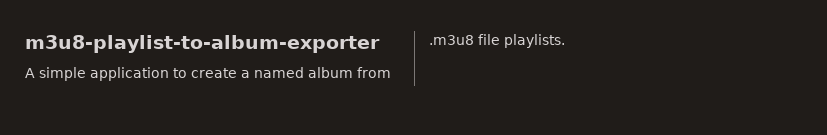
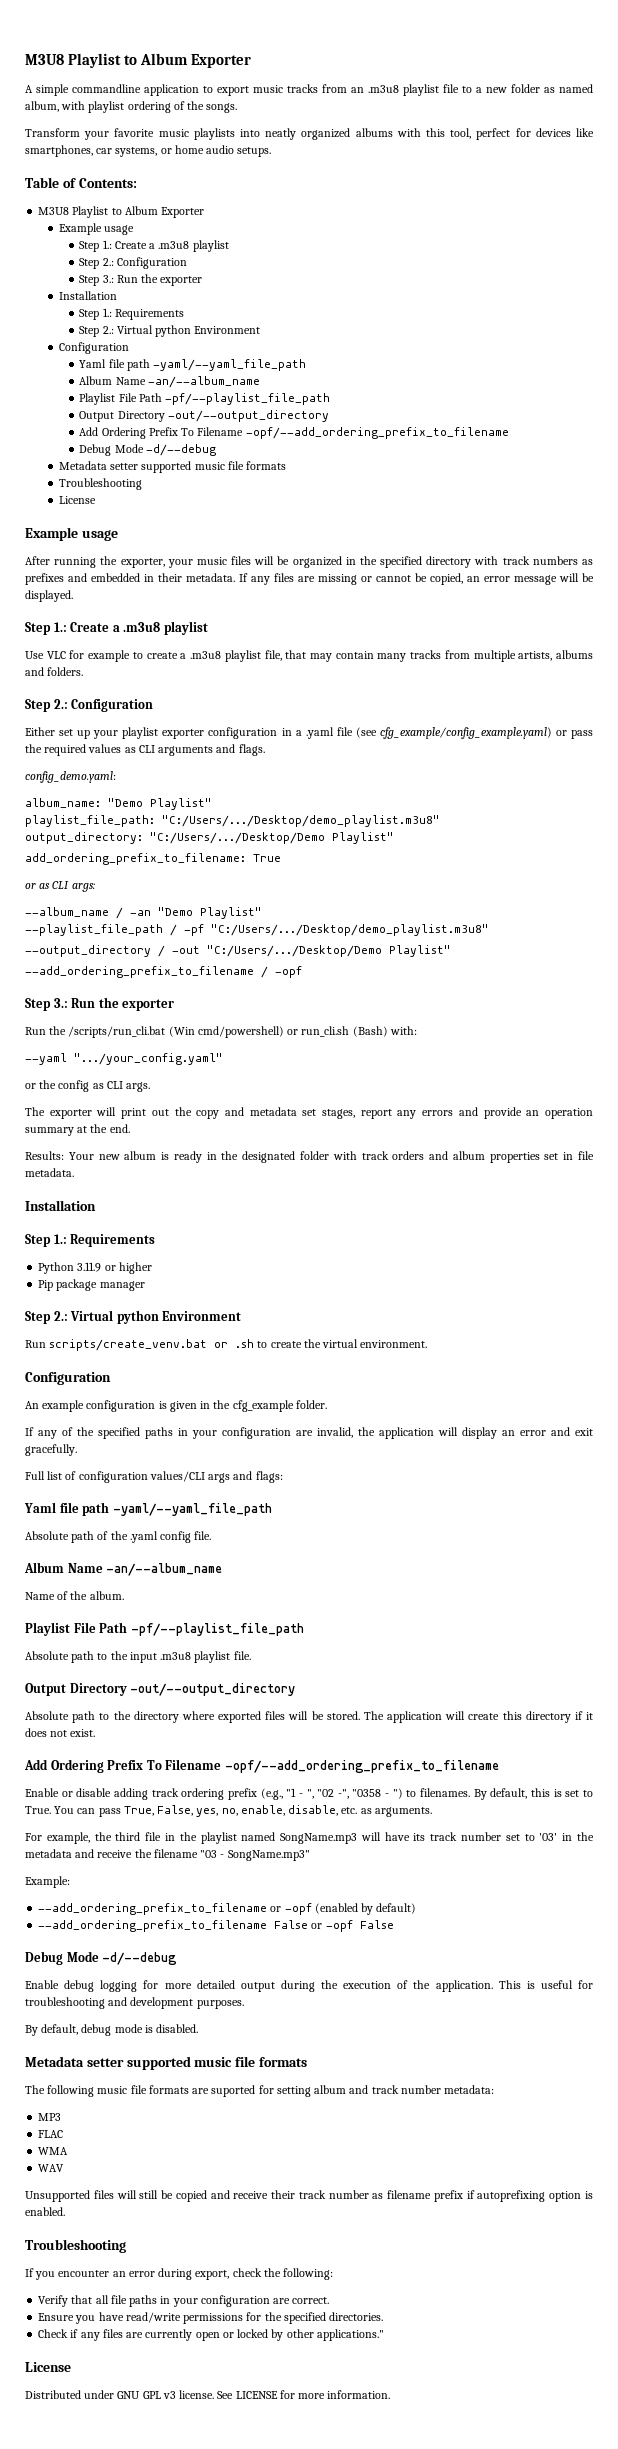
[25,35,380,53] m3u8-playlist-to-album-exporter -> [25,53,252,68] M3U8 Playlist to Album Exporter
(86, 74) none -> [72,84,141,93] commandline
[191,67,391,78] [429,34,565,48] create a named album from .m3u8 file playlists. -> [217,84,593,96] [25,101,238,113] [25,128,594,140] [25,145,272,157] [25,177,137,188] [38,206,205,218] [58,223,135,235] [79,240,229,252] [79,257,187,269] [79,274,203,286] [58,291,117,300] [79,308,184,320] [79,325,261,337] [58,342,129,354] [79,359,307,371] [79,376,260,388] [79,393,331,405] [79,410,329,422] [79,427,509,439] [79,444,216,456] [58,461,287,473] [58,478,142,490] [58,496,96,504] [25,527,118,541] [25,556,594,568] [25,573,594,585] [25,590,73,602] [25,621,208,635] [25,650,593,662] [25,667,84,676] [25,699,154,712] [25,727,593,739] [25,744,265,756] [25,771,116,783] [25,798,212,810] [25,815,440,827] [25,832,394,844] [25,853,281,865] [25,881,95,892] [25,907,262,919] [25,924,489,936] [25,945,451,957] [25,966,302,978] [25,997,175,1011] [25,1026,417,1038] [25,1053,223,1065] [25,1080,151,1092] [25,1107,593,1119] [25,1124,130,1136] [25,1151,594,1163] [25,1168,74,1177] [25,1200,96,1211] [25,1234,156,1247] [38,1262,152,1274] [38,1279,145,1291] [25,1310,242,1324] [25,1339,428,1351] [25,1372,111,1385] [25,1400,327,1412] [25,1427,593,1439] [25,1444,77,1456] [25,1471,283,1483] [24,1502,272,1516] [25,1531,212,1543] [24,1562,223,1576] [25,1591,124,1600] [25,1622,304,1636] [25,1651,251,1663] [25,1683,296,1696] [25,1711,593,1723] [25,1728,96,1737] [24,1759,499,1773] [25,1788,594,1800] [25,1805,432,1817] [25,1832,594,1844] [25,1849,310,1861] [25,1876,70,1888] [38,1903,417,1915] [38,1920,394,1932] [25,1951,178,1965] [25,1980,593,1992] [25,1997,244,2009] [25,2024,199,2036] [25,2056,307,2070] [25,2085,495,2097] [38,2113,62,2121] [38,2130,64,2138] [38,2147,69,2155] [38,2164,65,2172] [25,2190,593,2202] [25,2207,65,2216] [25,2239,126,2253] [25,2268,334,2280] [38,2295,330,2307] [38,2312,384,2324] [38,2329,384,2341] [25,2362,71,2372] [25,2390,391,2399] export music tracks from an .m3u8 playlist file to a new folder as named album, with playlist ordering of the songs. // Transform your favorite music playlists into neatly organized albums with this tool, perfect for devices like smartphones, car systems, or home audio setups. // Table of Contents: // M3U8 Playlist to Album Exporter // Example usage // Step 1.: Create a .m3u8 playlist // Step 2.: Configuration // Step 3.: Run the exporter // Installation // Step 1.: Requirements // Step 2.: Virtual python Environment // Configuration // Yaml file path -yaml/--yaml_file_path // Album Name -an/--album_name // Playlist File Path -pf/--playlist_file_path // Output Directory -out/--output_directory // Add Ordering Prefix To Filename -opf/--add_ordering_prefix_to_filename // Debug Mode -d/--debug // Metadata setter supported music file formats // Troubleshooting // License // Example usage // After running the exporter, your music files will be organized in the specified directory with track numbers as prefixes and embedded in their metadata. If any files are missing or cannot be copied, an error message will be displayed. // Step 1.: Create a .m3u8 playlist // Use VLC for example to create a .m3u8 playlist file, that may contain many tracks from multiple artists, albums and folders. // Step 2.: Configuration // Either set up your playlist exporter configuration in a .yaml file (see cfg_example/config_example.yaml) or pass the required values as CLI arguments and flags. // config_demo.yaml: // album_name: "Demo Playlist" // playlist_file_path: "C:/Users/.../Desktop/demo_playlist.m3u8" // output_directory: "C:/Users/.../Desktop/Demo Playlist" // add_ordering_prefix_to_filename: True // or as CLI args: // --album_name / -an "Demo Playlist" // --playlist_file_path / -pf "C:/Users/.../Desktop/demo_playlist.m3u8" // --output_directory / -out "C:/Users/.../Desktop/Demo Playlist" // --add_ordering_prefix_to_filename / -opf // Step 3.: Run the exporter // Run the /scripts/run_cli.bat (Win cmd/powershell) or run_cli.sh (Bash) with: // --yaml ".../your_config.yaml" // or the config as CLI args. // The exporter will print out the copy and metadata set stages, report any errors and provide an operation summary at the end. // Results: Your new album is ready in the designated folder with track orders and album properties set in file metadata. // Installation // Step 1.: Requirements // Python 3.11.9 or higher // Pip package manager // Step 2.: Virtual python Environment // Run scripts/create_venv.bat or .sh to create the virtual environment. // Configuration // An example configuration is given in the cfg_example folder. // If any of the specified paths in your configuration are invalid, the application will display an error and exit gracefully. // Full list of configuration values/CLI args and flags: // Yaml file path -yaml/--yaml_file_path // Absolute path of the .yaml config file. // Album Name -an/--album_name // Name of the album. // Playlist File Path -pf/--playlist_file_path // Absolute path to the input .m3u8 playlist file. // Output Directory -out/--output_directory // Absolute path to the directory where exported files will be stored. The application will create this directory if it does not exist. // Add Ordering Prefix To Filename -opf/--add_ordering_prefix_to_filename // Enable or disable adding track ordering prefix (e.g., "1 - ", "02 -", "0358 - ") to filenames. By default, this is set to True. You can pass True, False, yes, no, enable, disable, etc. as arguments. // For example, the third file in the playlist named SongName.mp3 will have its track number set to '03' in the metadata and receive the filename "03 - SongName.mp3" // Example: // --add_ordering_prefix_to_filename or -opf (enabled by default) // --add_ordering_prefix_to_filename False or -opf False // Debug Mode -d/--debug // Enable debug logging for more detailed output during the execution of the application. This is useful for troubleshooting and development purposes. // By default, debug mode is disabled. // Metadata setter supported music file formats // The following music file formats are suported for setting album and track number metadata: // MP3 // FLAC // WMA // WAV // Unsupported files will still be copied and receive their track number as filename prefix if autoprefixing option is enabled. // Troubleshooting // If you encounter an error during export, check the following: // Verify that all file paths in your configuration are correct. // Ensure you have read/write permissions for the specified directories. // Check if any files are currently open or locked by other applications." // License // Distributed under GNU GPL v3 license. See LICENSE for more information.

